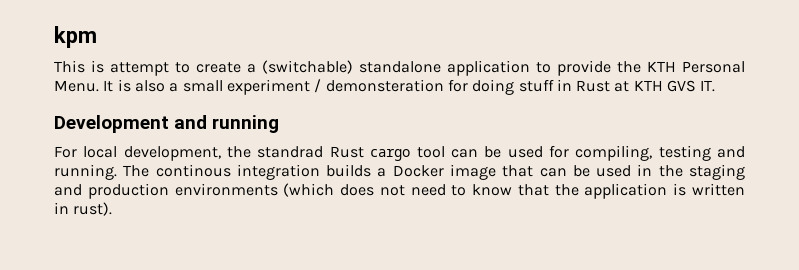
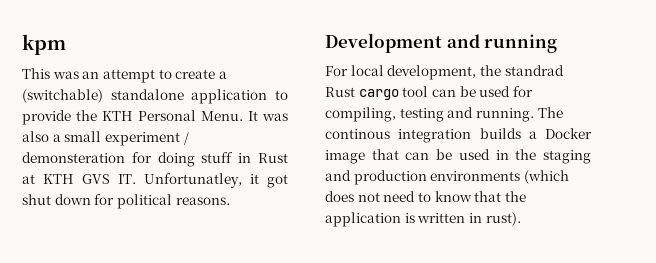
[91,60,104,73] is -> [52,71,100,79] was an
[117,79,131,92] is -> [262,113,288,121] was
(716, 86) none -> [144,173,288,188] [22,194,230,209] Unfortunatley, it got shut down for political reasons.

